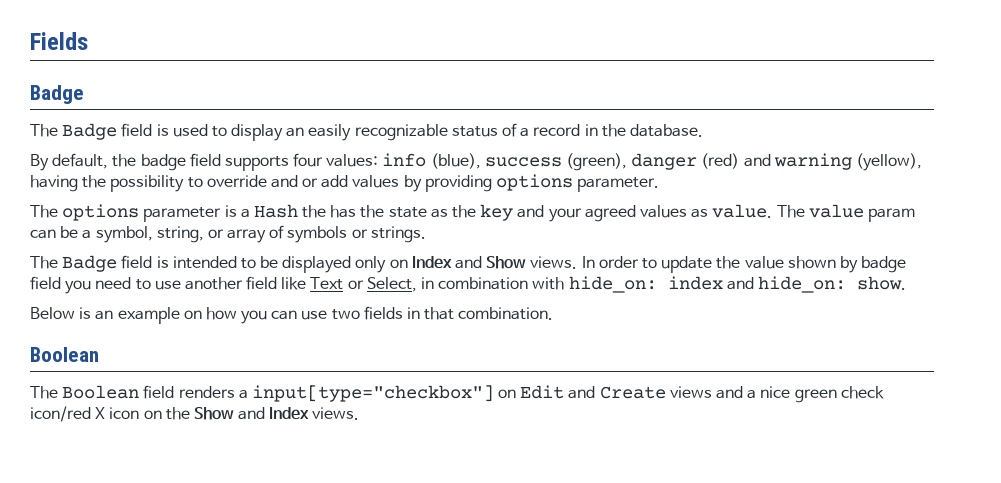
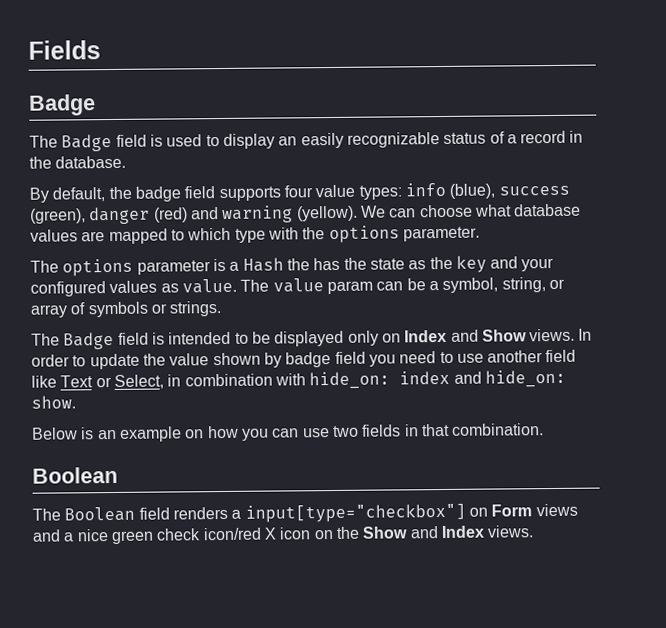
[326,154,379,167] values: -> [315,184,402,200] value types:
[855,153,922,171] [30,175,492,192] (yellow), having the possibility to override and or add values by providing -> [296,203,582,222] [30,227,326,245] (yellow). We can choose what database values are mapped to which type with the
[584,205,636,222] agreed -> [30,281,106,297] configured
[520,385,666,399] Edit and Create -> [491,504,533,517] Form

